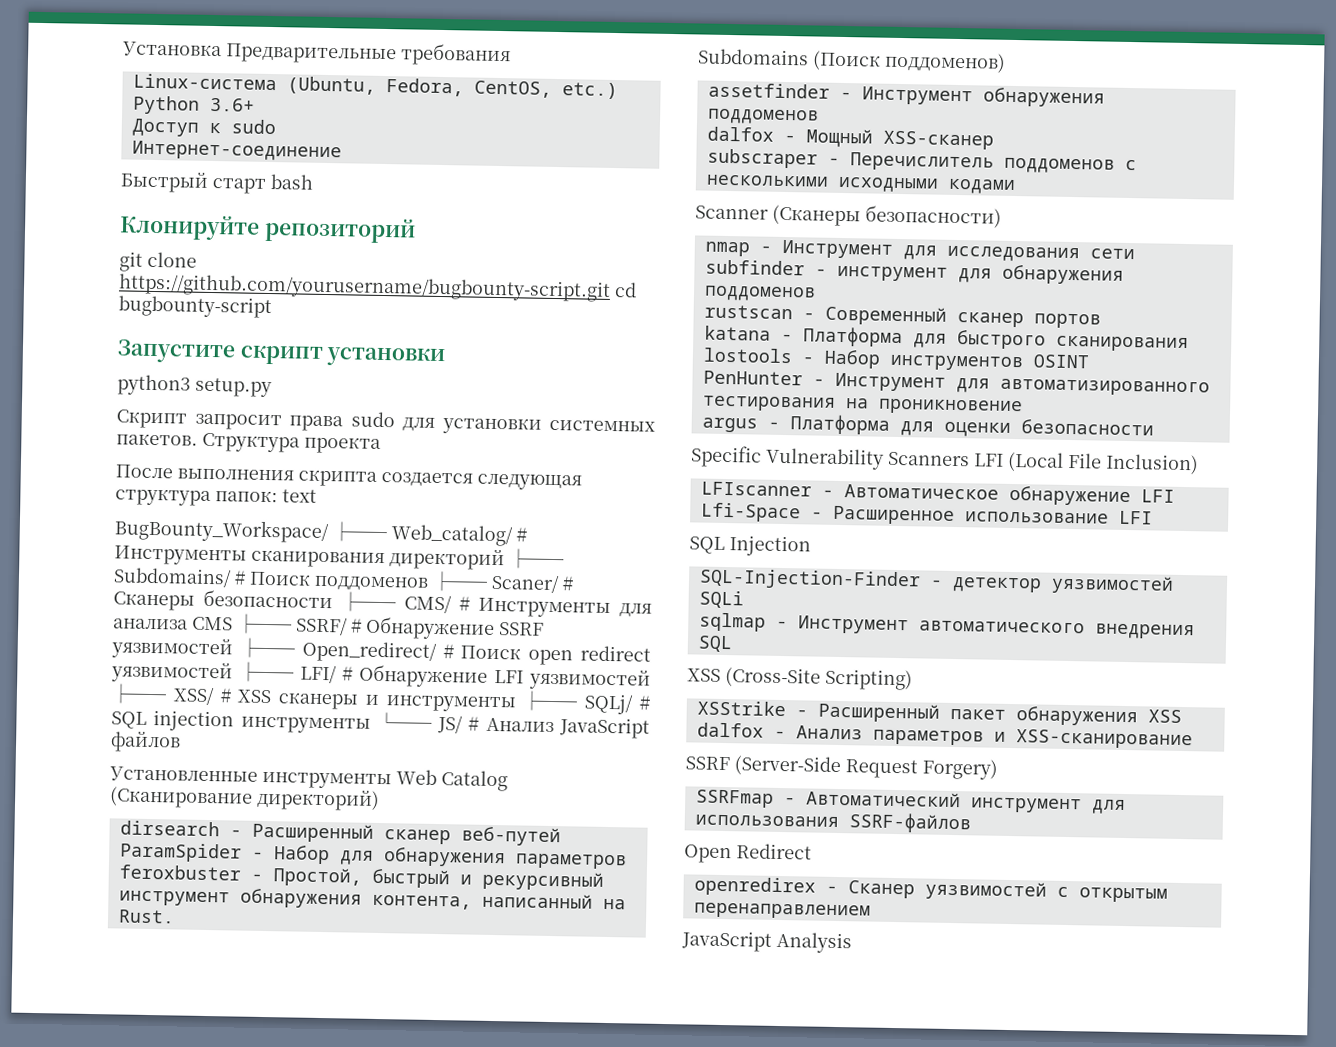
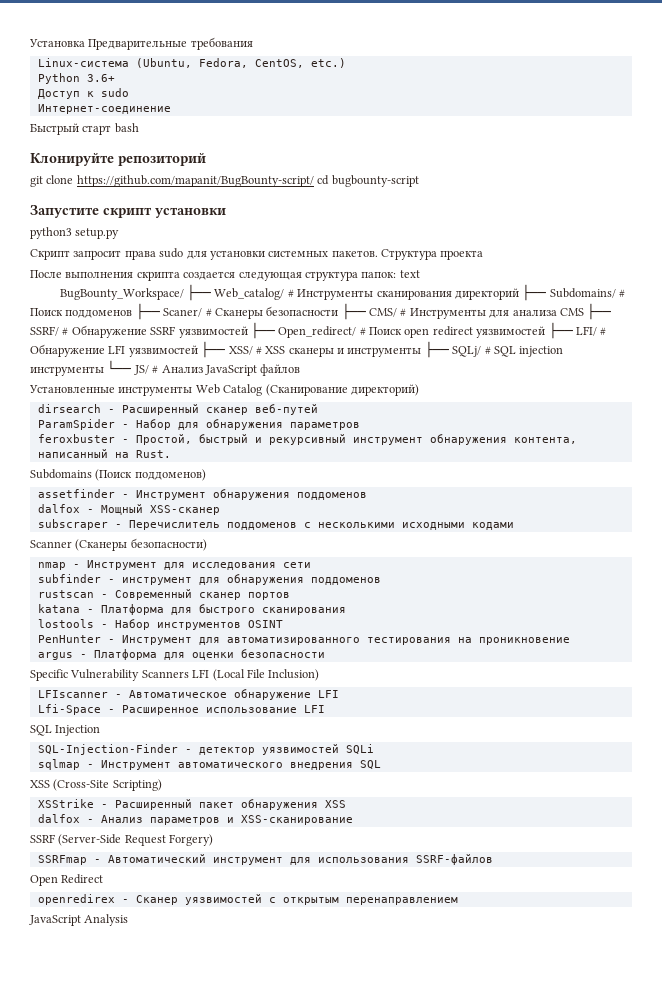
[118,273,611,302] https://github.com/yourusername/bugbounty-script.git -> [76,175,314,187] https://github.com/mapanit/BugBounty-script/

